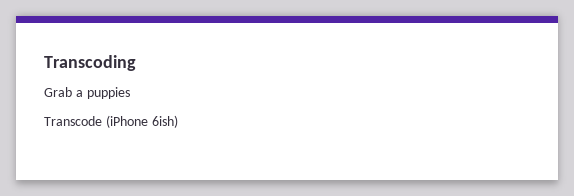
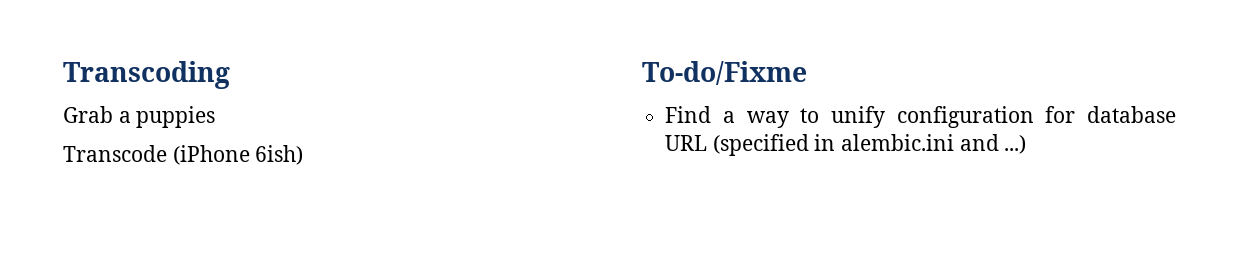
(178, 121) none -> [642,61,807,85] [665,106,1176,128] [665,134,1027,156] // To-do/Fixme // Find a way to unify configuration for database URL (specified in alembic.ini and ...)

